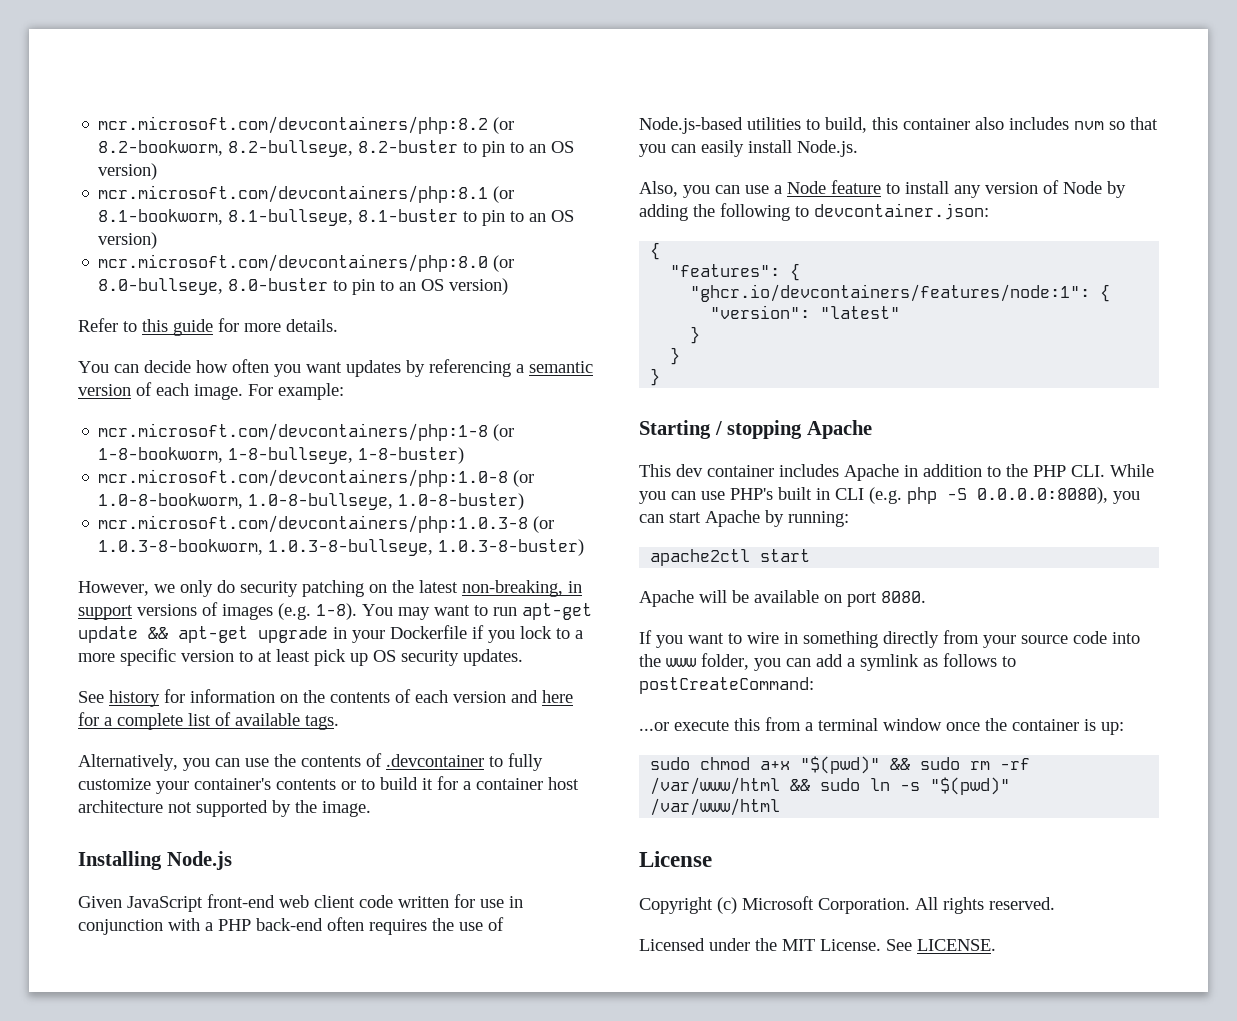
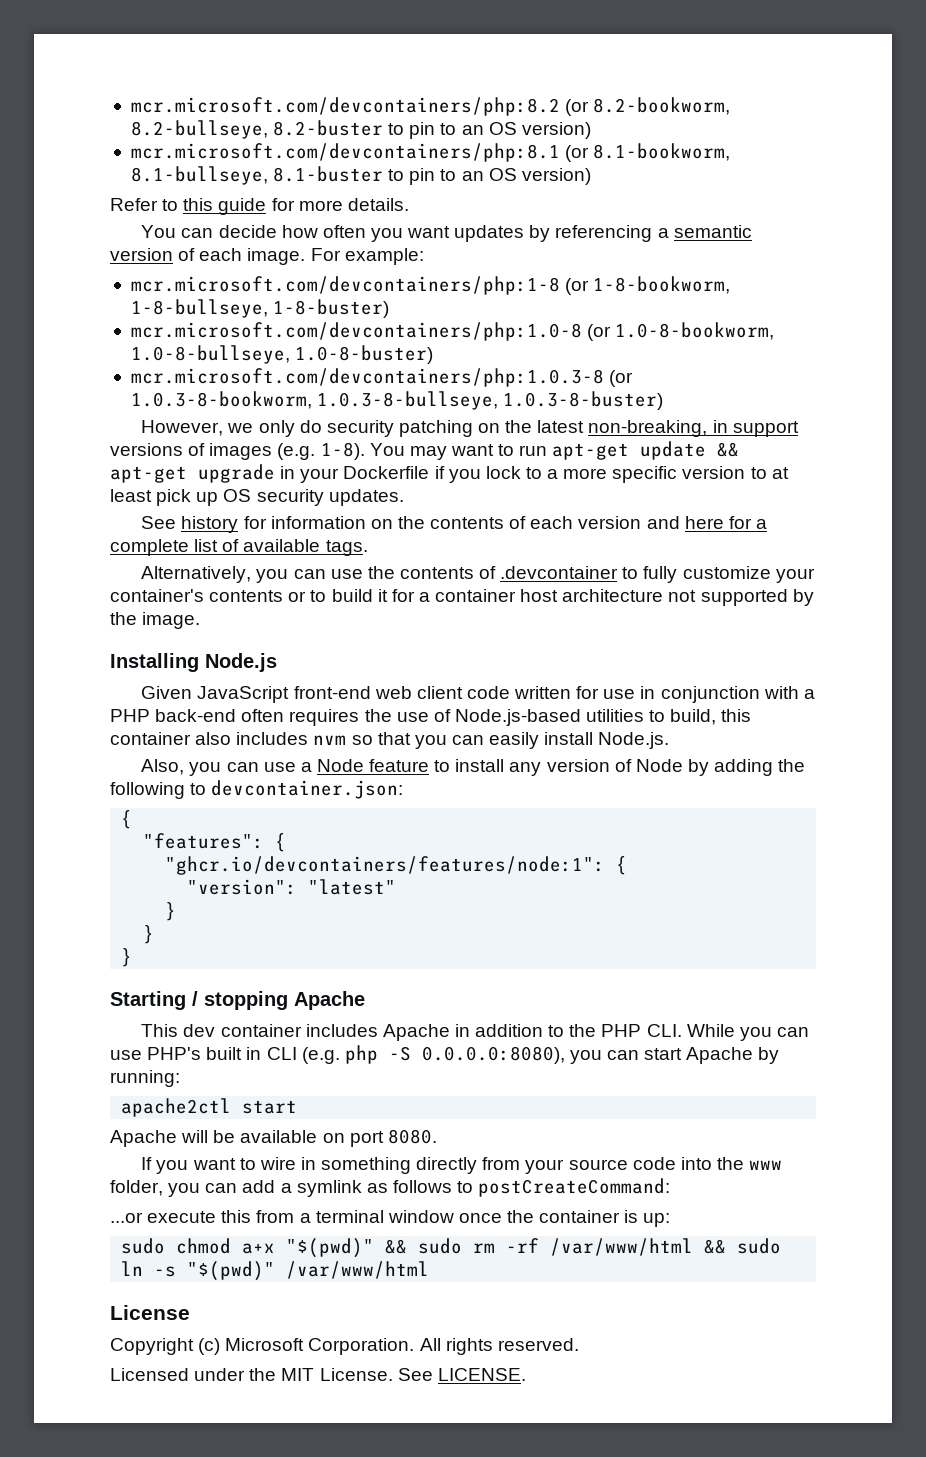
[98,254,515,272] [98,278,509,295] // mcr.microsoft.com/devcontainers/php:8.0 (or 8.0-bullseye, 8.0-buster to pin to an OS version) -> (591, 176) none

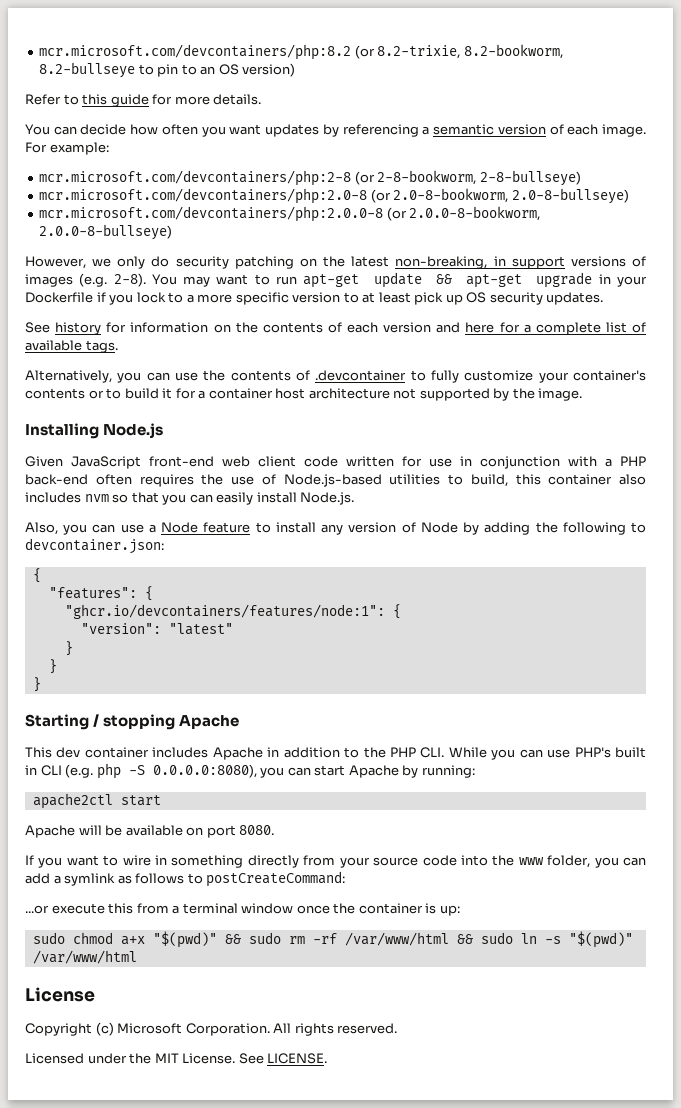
[593,97,731,115] [130,120,591,139] [130,143,731,162] [130,166,384,185] 8.2-bookworm, 8.2-bullseye, 8.2-buster to pin to an OS version) // mcr.microsoft.com/devcontainers/php:8.1 (or 8.1-bookworm, 8.1-bullseye, 8.1-buster -> [377,44,563,59] [39,62,136,78] 8.2-trixie, 8.2-bookworm, 8.2-bullseye
[130,276,731,295] [130,299,390,318] [130,322,775,341] [130,345,434,364] [130,368,634,387] [130,391,664,410] mcr.microsoft.com/devcontainers/php:1-8 (or 1-8-bookworm, 1-8-bullseye, 1-8-buster) // mcr.microsoft.com/devcontainers/php:1.0-8 (or 1.0-8-bookworm, 1.0-8-bullseye, 1.0-8-buster) // mcr.microsoft.com/devcontainers/php:1.0.3-8 (or 1.0.3-8-bookworm, 1.0.3-8-bullseye, 1.0.3-8-buster) -> [39,170,581,186] [39,188,629,204] [39,206,541,222] [39,224,173,240] mcr.microsoft.com/devcontainers/php:2-8 (or 2-8-bookworm, 2-8-bullseye) // mcr.microsoft.com/devcontainers/php:2.0-8 (or 2.0-8-bookworm, 2.0-8-bullseye) // mcr.microsoft.com/devcontainers/php:2.0.0-8 (or 2.0.0-8-bookworm, 2.0.0-8-bullseye)
[320,442,365,460] 1-8). -> [113,273,146,287] 2-8).

